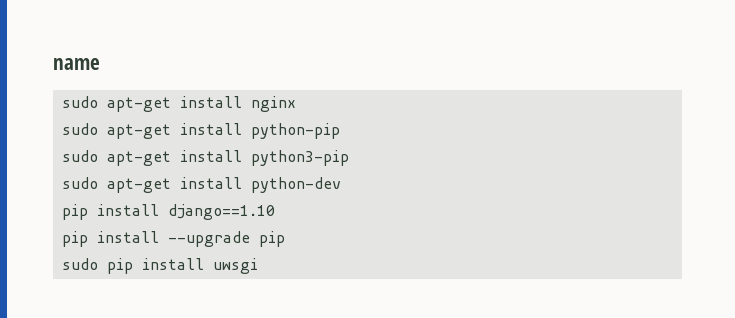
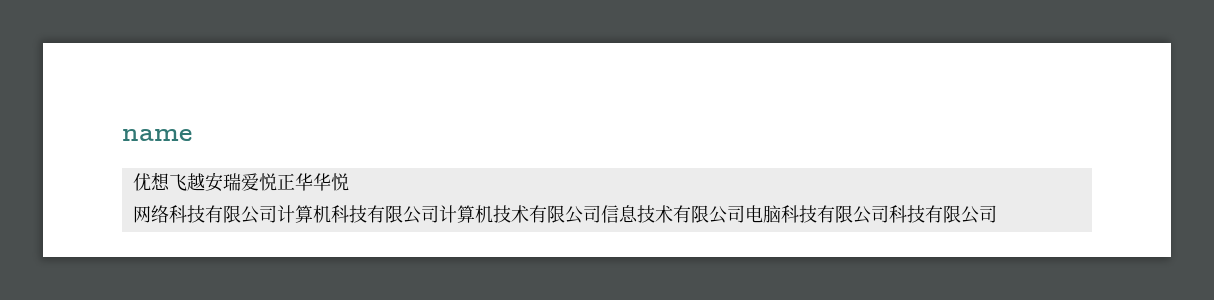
[62,96,296,112] [62,123,340,139] [62,150,349,166] [62,177,341,193] [62,204,275,220] [62,231,285,247] [62,258,258,274] sudo apt-get install nginx // sudo apt-get install python-pip // sudo apt-get install python3-pip // sudo apt-get install python-dev // pip install django==1.10 // pip install --upgrade pip // sudo pip install uwsgi -> [132,172,349,192] [132,205,997,224] 优想飞越安瑞爱悦正华华悦 // 网络科技有限公司计算机科技有限公司计算机技术有限公司信息技术有限公司电脑科技有限公司科技有限公司

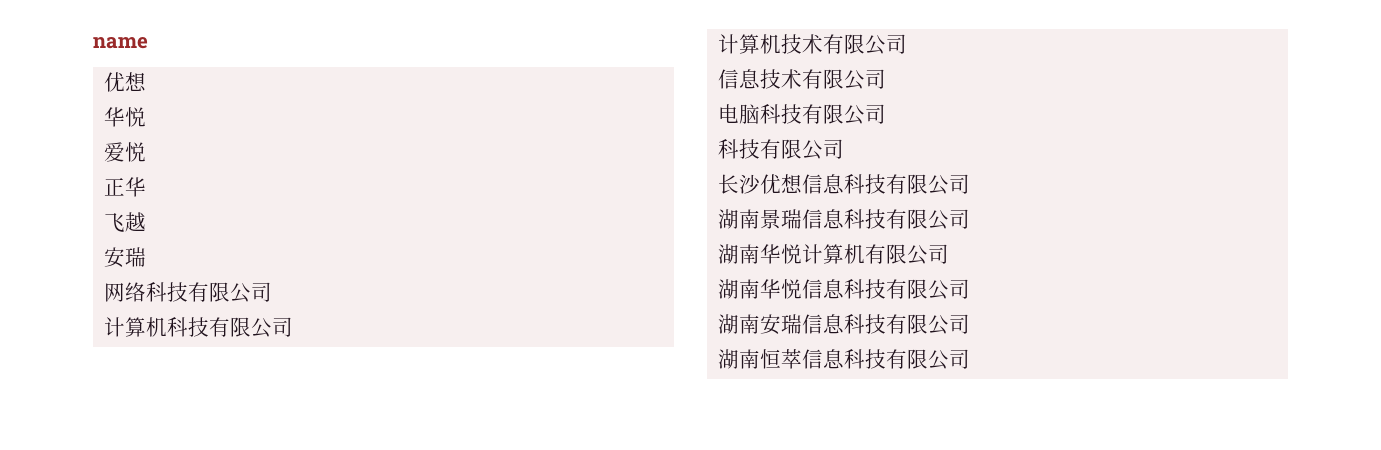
(170, 181) none -> [104,107,147,127] [104,142,147,162] [104,177,147,197] // 华悦 // 爱悦 // 正华 //
[204,172,349,192] 安瑞爱悦正华华悦 -> [104,247,147,268] // 安瑞
(277, 214) none -> (273, 292) //
(439, 214) none -> (294, 327) //
(601, 214) none -> (908, 44) //
(745, 214) none -> (887, 79) //
[888,205,997,224] 科技有限公司 -> [718,139,845,160] [718,174,971,195] [718,209,971,230] [718,244,950,265] [718,279,971,300] [718,314,971,335] [718,349,971,370] // 科技有限公司 // 长沙优想信息科技有限公司 // 湖南景瑞信息科技有限公司 // 湖南华悦计算机有限公司 // 湖南华悦信息科技有限公司 // 湖南安瑞信息科技有限公司 // 湖南恒萃信息科技有限公司

